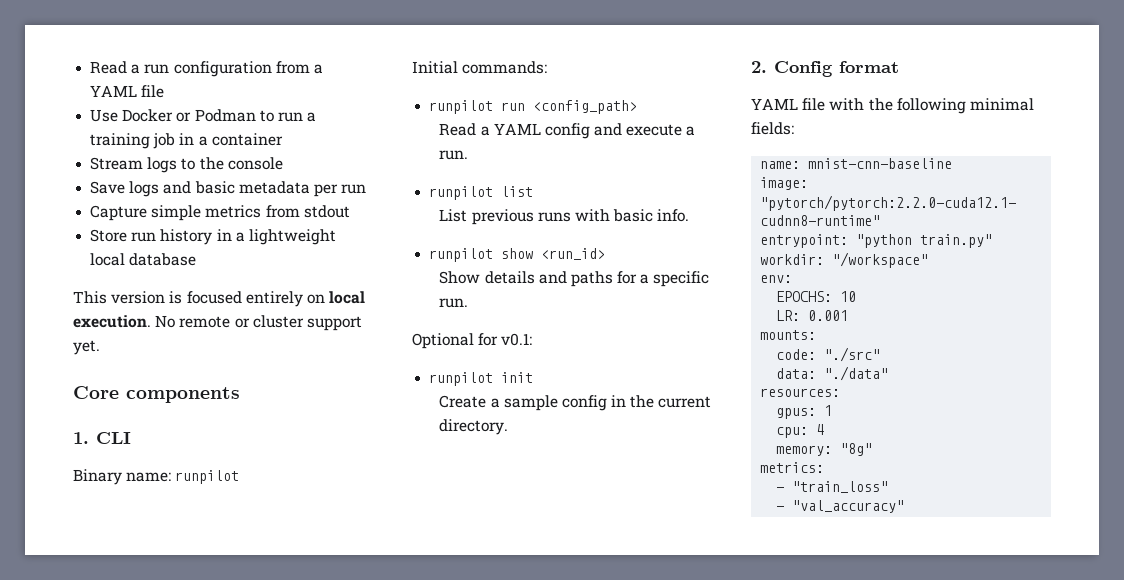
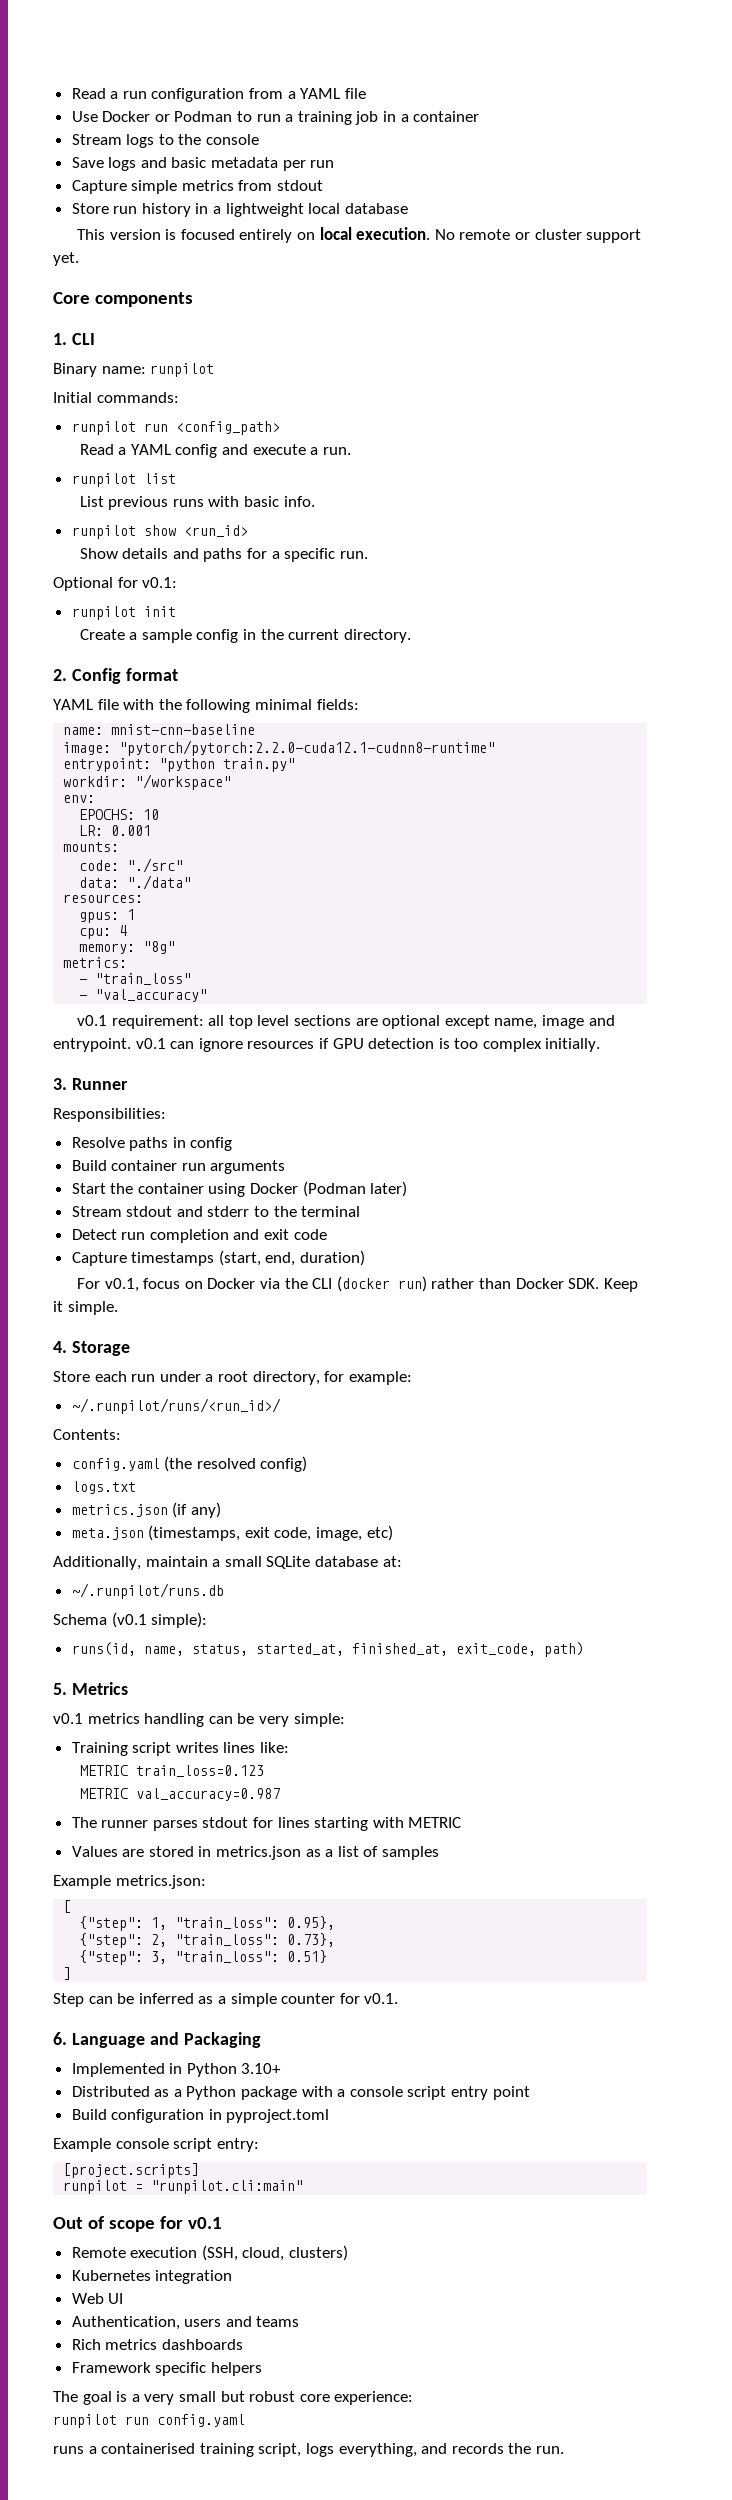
(905, 506) none -> [77,1015,615,1029] [53,1038,601,1052] [53,1078,128,1090] [53,1108,166,1122] [71,1137,233,1151] [71,1160,286,1174] [71,1181,408,1197] [71,1206,361,1217] [71,1229,327,1243] [71,1250,366,1266] [77,1276,638,1292] [53,1301,118,1315] [53,1341,130,1356] [53,1371,412,1385] [71,1398,281,1414] [53,1429,121,1440] [71,1456,308,1472] [71,1481,136,1494] [71,1502,221,1518] [71,1525,393,1541] [53,1556,402,1570] [71,1583,224,1599] [53,1612,208,1628] [71,1642,584,1657] [53,1682,128,1695] [53,1713,345,1727] [71,1742,290,1756] [79,1765,264,1777] [79,1788,280,1801] [71,1817,462,1831] [71,1846,440,1860] [53,1875,206,1889] [63,1900,72,1913] [79,1916,336,1931] [79,1933,336,1948] [79,1950,328,1965] [63,1967,72,1980] [53,1993,399,2007] [53,2032,261,2048] [71,2063,282,2077] [71,2086,530,2100] [71,2109,330,2123] [53,2138,259,2152] [63,2163,200,2178] [63,2180,304,2194] [53,2216,222,2232] [71,2245,349,2261] [71,2270,233,2284] [71,2293,124,2304] [71,2316,300,2330] [71,2339,243,2350] [71,2362,262,2376] [53,2391,414,2405] [53,2414,245,2428] [53,2443,564,2457] // v0.1 requirement: all top level sections are optional except name, image and entrypoint. v0.1 can ignore resources if GPU detection is too complex initially. // 3. Runner // Responsibilities: // Resolve paths in config // Build container run arguments // Start the container using Docker (Podman later) // Stream stdout and stderr to the terminal // Detect run completion and exit code // Capture timestamps (start, end, duration) // For v0.1, focus on Docker via the CLI (docker run) rather than Docker SDK. Keep it simple. // 4. Storage // Store each run under a root directory, for example: // ~/.runpilot/runs/<run_id>/ // Contents: // config.yaml (the resolved config) // logs.txt // metrics.json (if any) // meta.json (timestamps, exit code, image, etc) // Additionally, maintain a small SQLite database at: // ~/.runpilot/runs.db // Schema (v0.1 simple): // runs(id, name, status, started_at, finished_at, exit_code, path) // 5. Metrics // v0.1 metrics handling can be very simple: // Training script writes lines like: // METRIC train_loss=0.123 // METRIC val_accuracy=0.987 // The runner parses stdout for lines starting with METRIC // Values are stored in metrics.json as a list of samples // Example metrics.json: // [ // {"step": 1, "train_loss": 0.95}, // {"step": 2, "train_loss": 0.73}, // {"step": 3, "train_loss": 0.51} // ] // Step can be inferred as a simple counter for v0.1. // 6. Language and Packaging // Implemented in Python 3.10+ // Distributed as a Python package with a console script entry point // Build configuration in pyproject.toml // Example console script entry: // [project.scripts] // runpilot = "runpilot.cli:main" // Out of scope for v0.1 // Remote execution (SSH, cloud, clusters) // Kubernetes integration // Web UI // Authentication, users and teams // Rich metrics dashboards // Framework specific helpers // The goal is a very small but robust core experience: // runpilot run config.yaml // runs a containerised training script, logs everything, and records the run.

